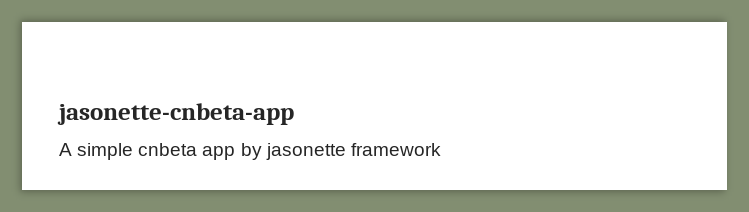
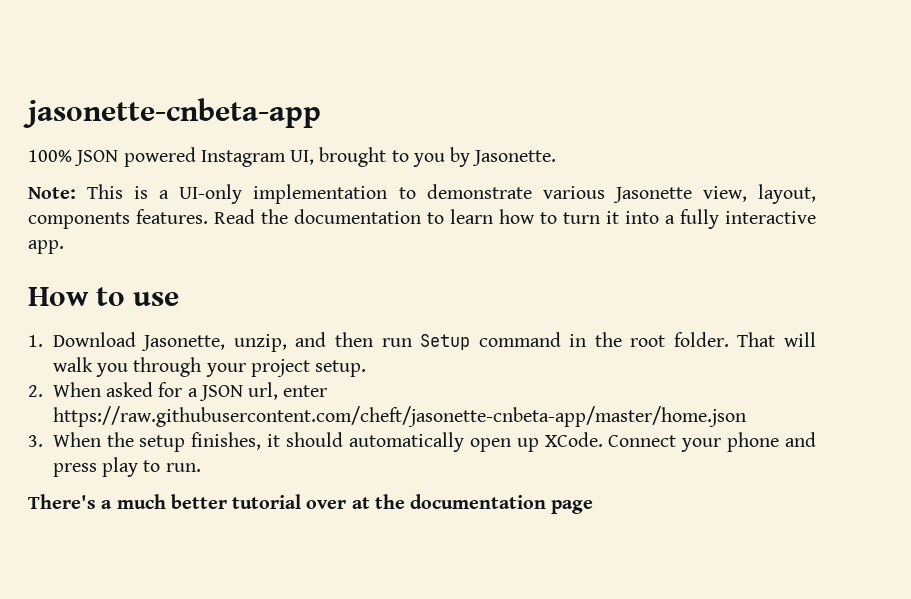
[59,143,441,160] A simple cnbeta app by jasonette framework -> [28,147,557,167] [28,184,817,204] [28,209,816,229] [28,240,64,254] [28,287,180,306] [28,332,816,352] [52,357,367,377] [28,382,328,401] [52,406,746,427] [28,432,816,452] [52,457,201,477] [28,494,594,514] 100% JSON powered Instagram UI, brought to you by Jasonette. // Note: This is a UI-only implementation to demonstrate various Jasonette view, layout, components features. Read the documentation to learn how to turn it into a fully interactive app. // How to use // 1. Download Jasonette, unzip, and then run Setup command in the root folder. That will walk you through your project setup. // 2. When asked for a JSON url, enter https://raw.githubusercontent.com/cheft/jasonette-cnbeta-app/master/home.json // 3. When the setup finishes, it should automatically open up XCode. Connect your phone and press play to run. // There's a much better tutorial over at the documentation page

